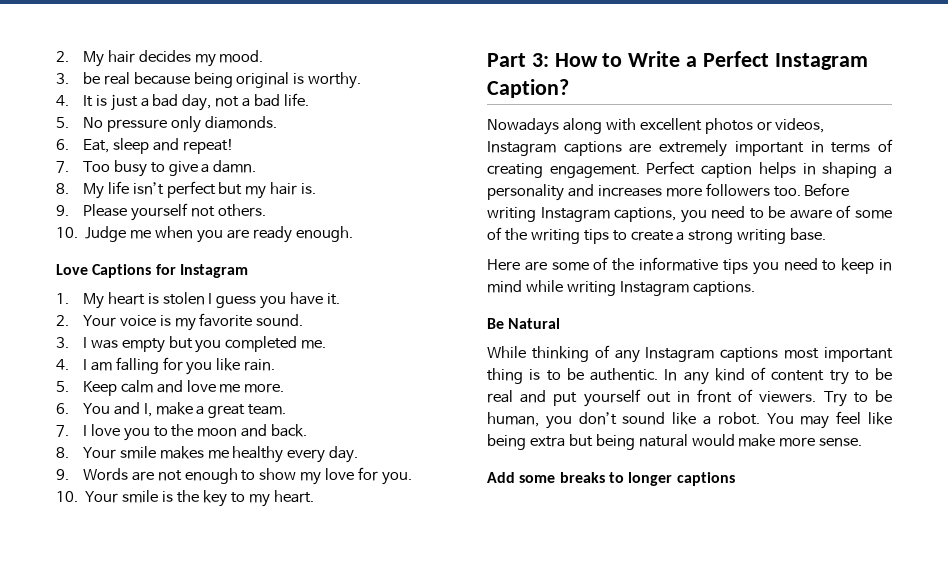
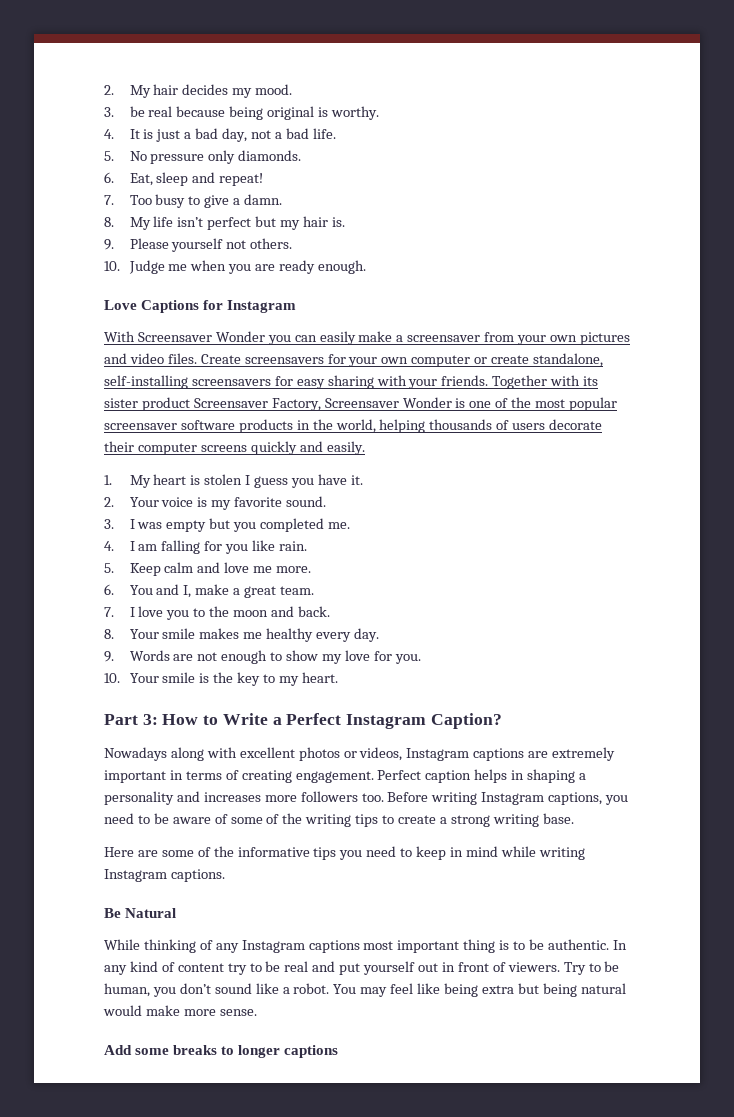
(248, 271) none -> [104,331,630,345] [104,353,604,367] [104,375,599,389] [104,397,618,411] [104,419,603,433] [104,441,365,455] // With Screensaver Wonder you can easily make a screensaver from your own pictures and video files. Create screensavers for your own computer or create standalone, self-installing screensavers for easy sharing with your friends. Together with its sister product Screensaver Factory, Screensaver Wonder is one of the most popular screensaver software products in the world, helping thousands of users decorate their computer screens quickly and easily.

